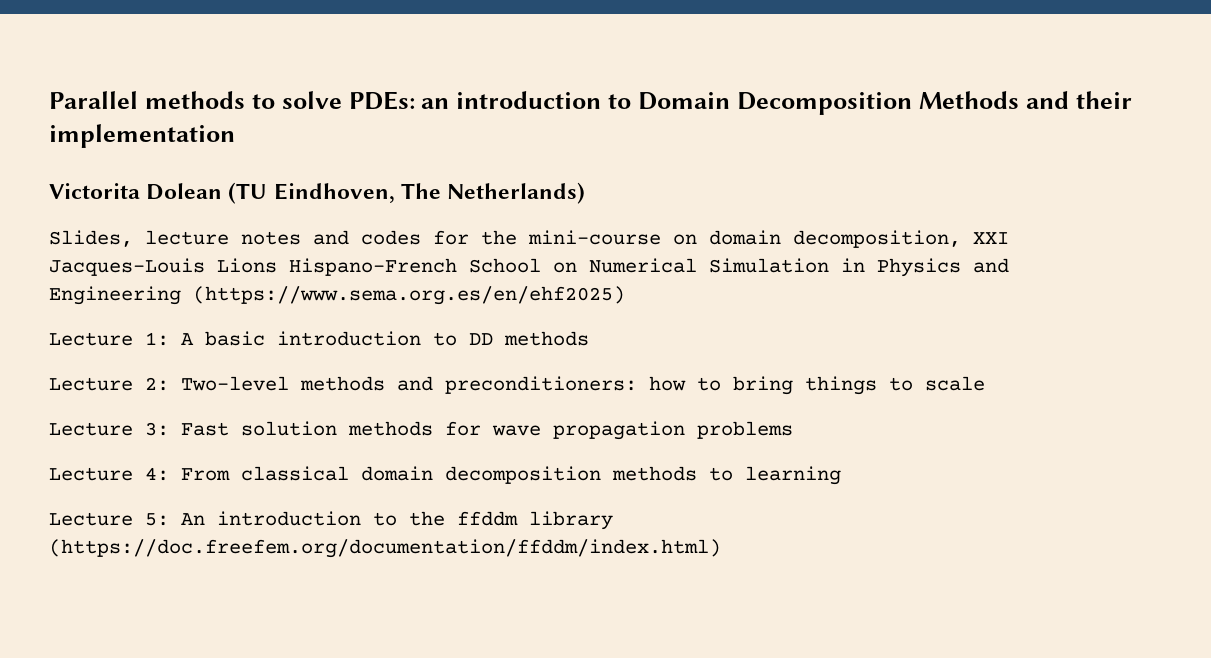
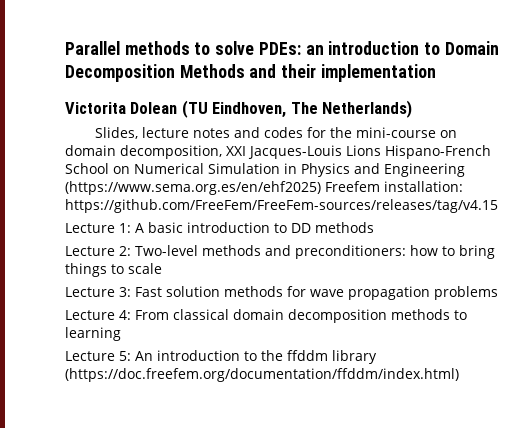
(625, 295) none -> [325,181,463,192] [65,199,498,213] Freefem installation: https://github.com/FreeFem/FreeFem-sources/releases/tag/v4.15

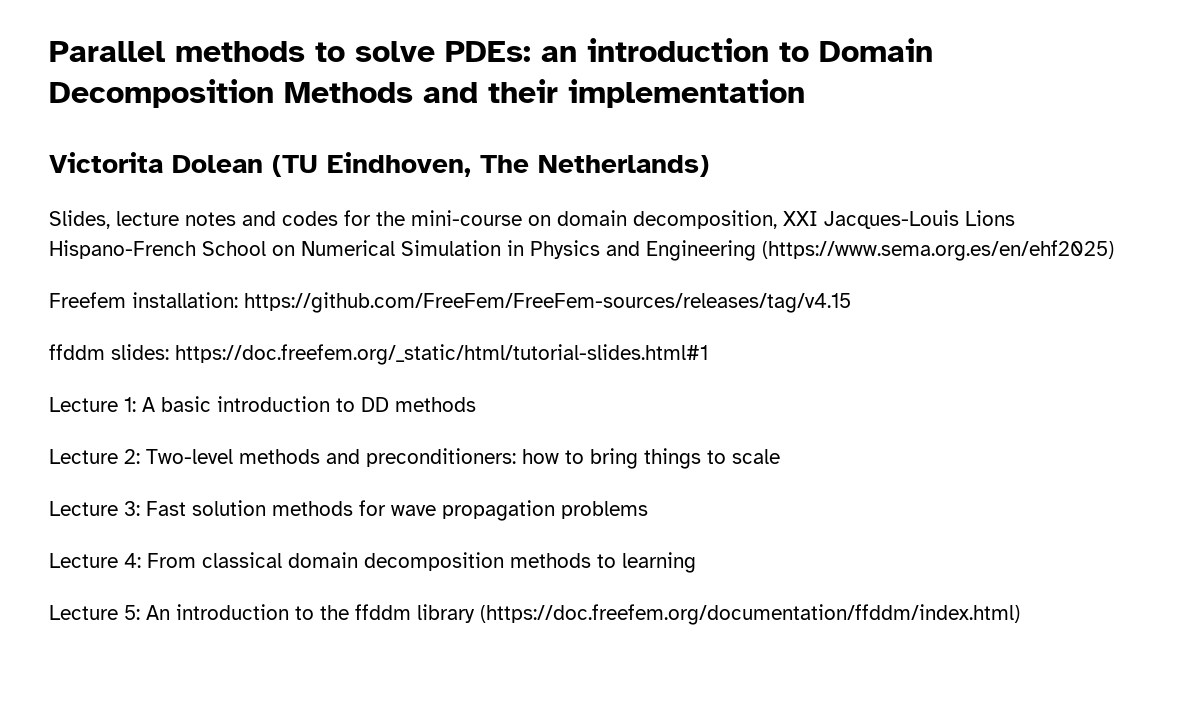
(321, 188) none -> (1114, 250) //
(498, 206) none -> [49,344,708,365] // ffddm slides: https://doc.freefem.org/_static/html/tutorial-slides.html#1

